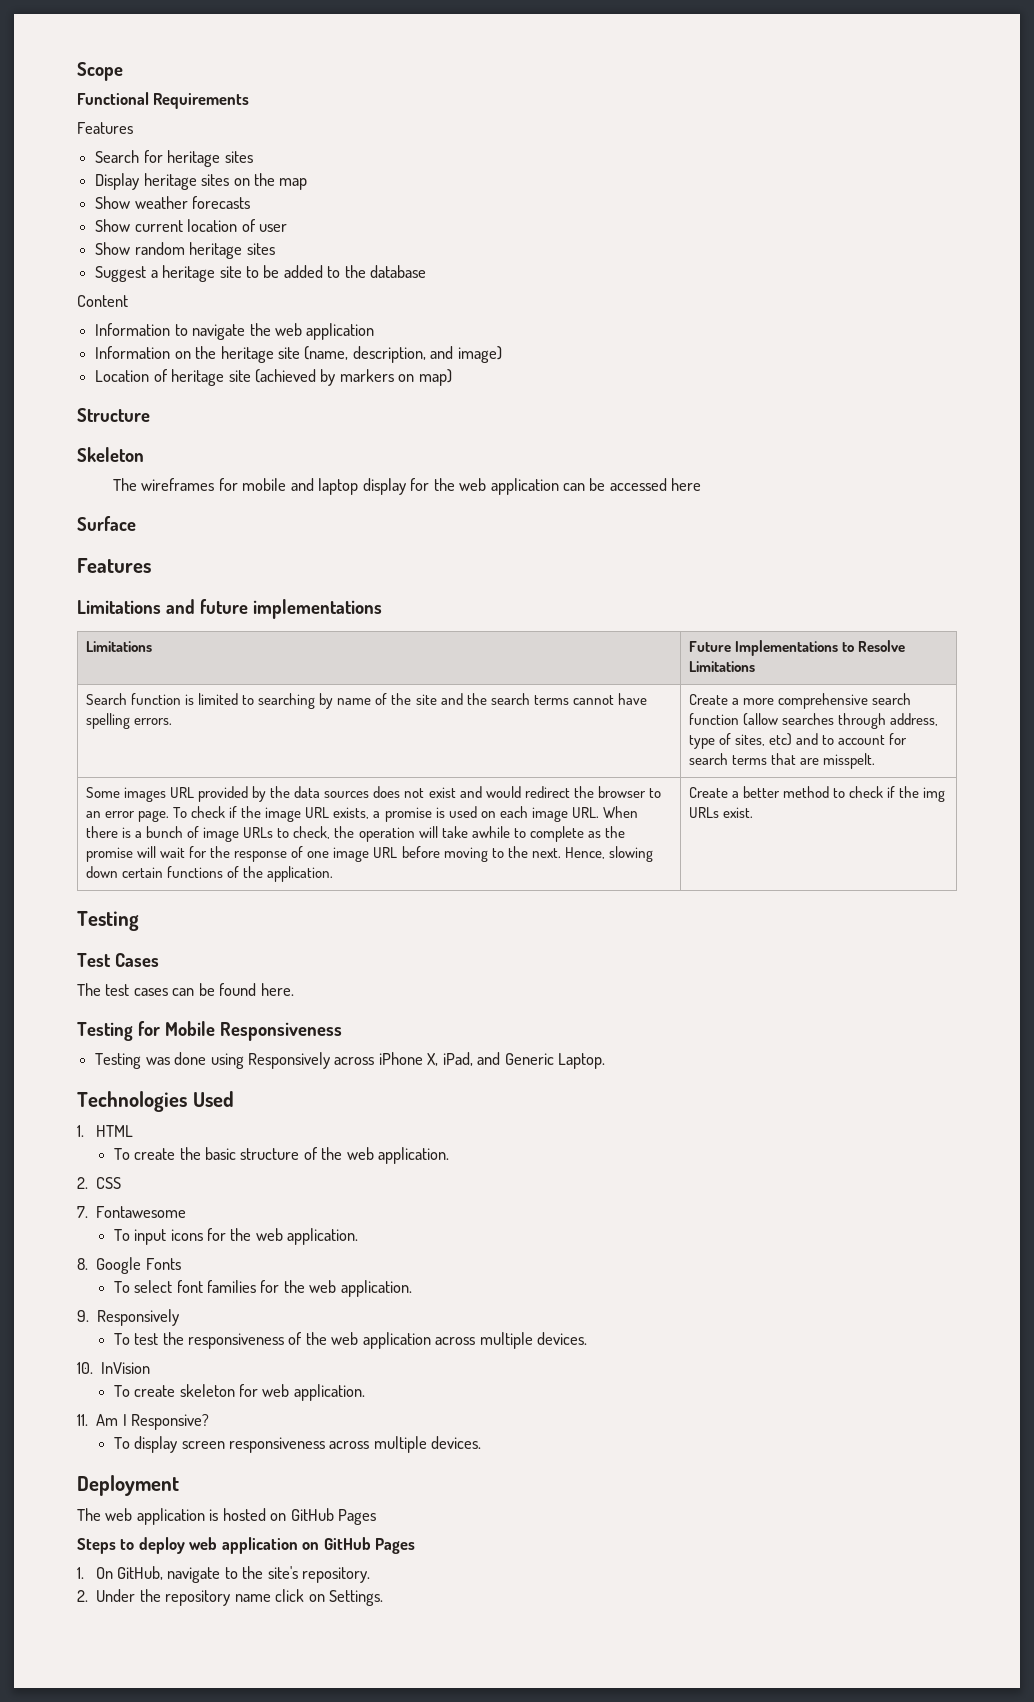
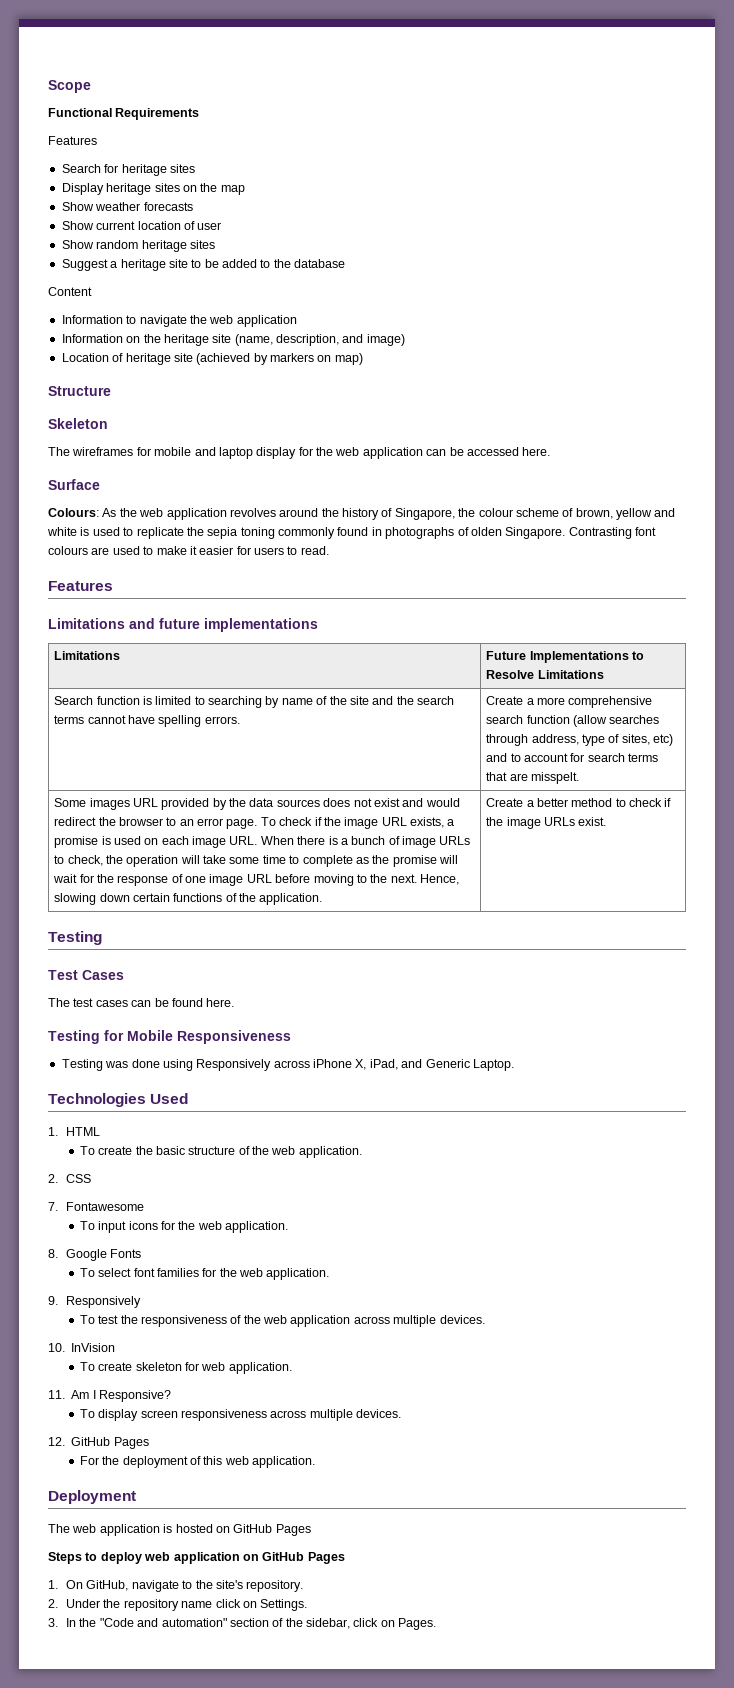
[671,478,702,491] here -> [522,447,551,456] here.
(136, 523) none -> [48,508,676,520] [47,527,656,539] [48,546,329,555] // Colours: As the web application revolves around the history of Singapore, the colour scheme of brown, yellow and white is used to replicate the sepia toning commonly found in photographs of olden Singapore. Contrasting font colours are used to make it easier for users to read.
[471,826,510,838] awhile -> [229,855,286,864] some time
[923,787,946,802] img -> [506,817,541,829] image
(482, 1442) none -> [48,1437,149,1449] [79,1456,316,1468] // 12. GitHub Pages // For the deployment of this web application.
(383, 1598) none -> [48,1618,437,1630] // 3. In the "Code and automation" section of the sidebar, click on Pages.

